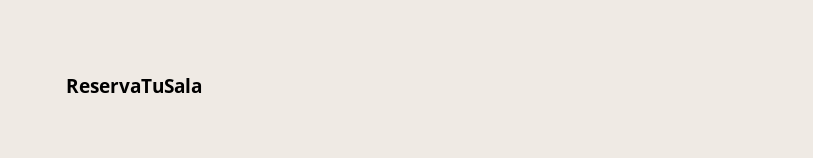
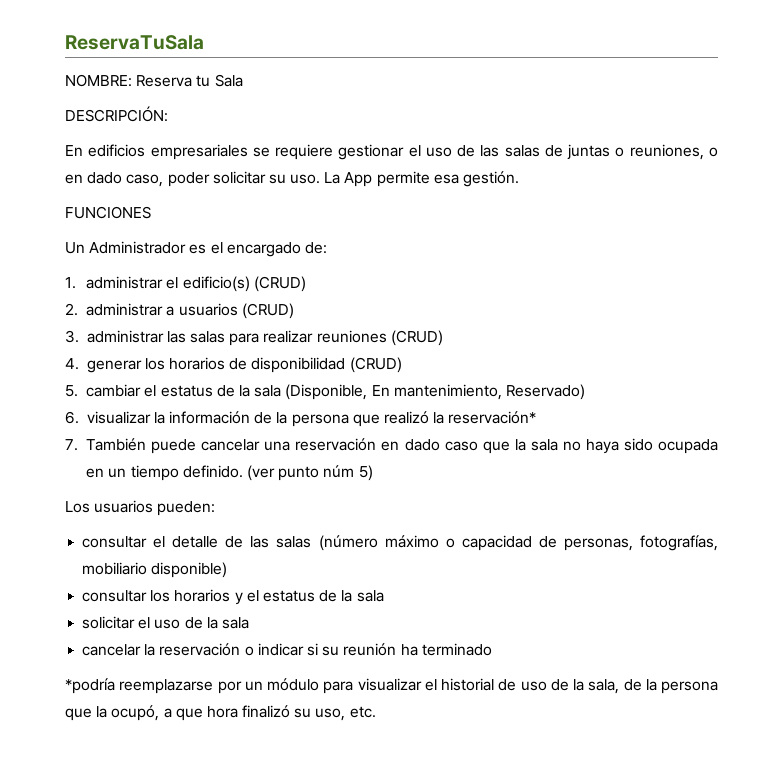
(202, 85) none -> [65,74,243,87] [65,106,168,122] [65,144,718,160] [65,171,520,187] [65,206,151,219] [65,241,327,257] [65,276,306,292] [65,303,294,319] [65,330,443,346] [65,357,402,373] [65,384,585,400] [65,411,537,427] [65,438,718,454] [86,465,373,481] [65,500,216,516] [82,535,718,551] [82,562,228,578] [82,589,384,605] [82,616,249,629] [82,643,492,656] [65,678,718,694] [65,705,376,721] // NOMBRE: Reserva tu Sala // DESCRIPCIÓN: // En edificios empresariales se requiere gestionar el uso de las salas de juntas o reuniones, o en dado caso, poder solicitar su uso. La App permite esa gestión. // FUNCIONES // Un Administrador es el encargado de: // 1. administrar el edificio(s) (CRUD) // 2. administrar a usuarios (CRUD) // 3. administrar las salas para realizar reuniones (CRUD) // 4. generar los horarios de disponibilidad (CRUD) // 5. cambiar el estatus de la sala (Disponible, En mantenimiento, Reservado) // 6. visualizar la información de la persona que realizó la reservación* // 7. También puede cancelar una reservación en dado caso que la sala no haya sido ocupada en un tiempo definido. (ver punto núm 5) // Los usuarios pueden: // consultar el detalle de las salas (número máximo o capacidad de personas, fotografías, mobiliario disponible) // consultar los horarios y el estatus de la sala // solicitar el uso de la sala // cancelar la reservación o indicar si su reunión ha terminado // *podría reemplazarse por un módulo para visualizar el historial de uso de la sala, de la persona que la ocupó, a que hora finalizó su uso, etc.

